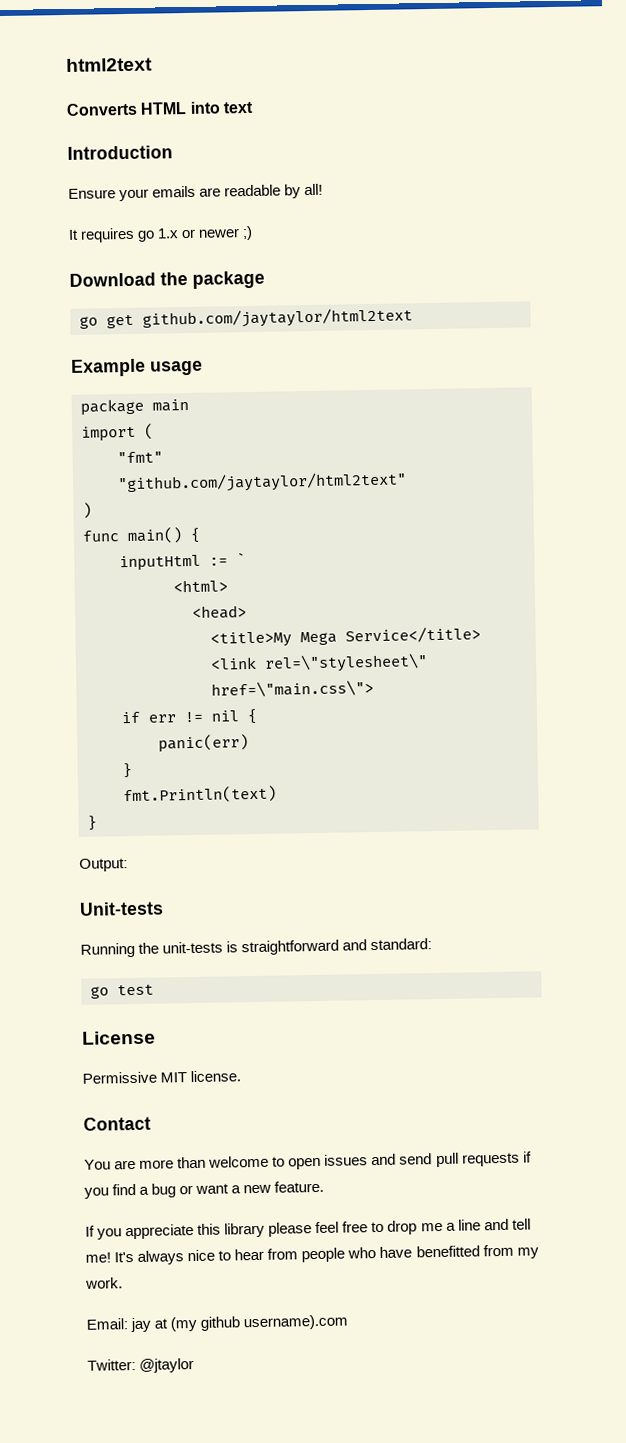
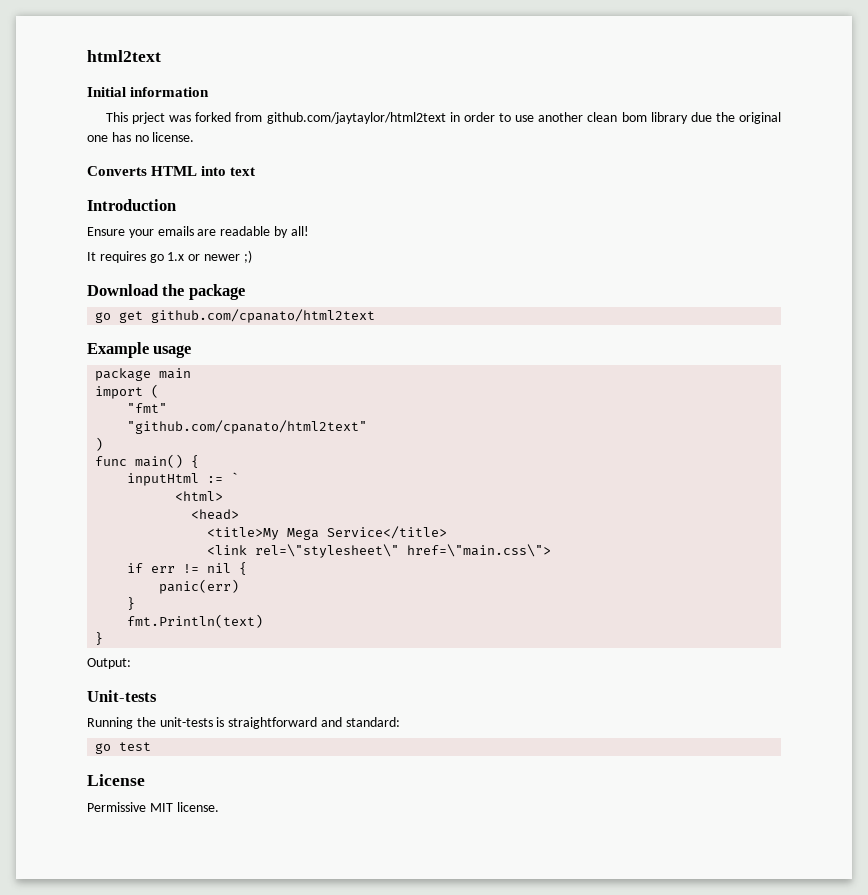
(153, 64) none -> [87,87,210,97] [105,112,781,124] [87,132,195,142] // Initial information // This prject was forked from github.com/jaytaylor/html2text in order to use another clean bom library due the original one has no license.
[142,307,413,329] github.com/jaytaylor/html2text -> [151,309,376,323] github.com/cpanato/html2text
[117,471,407,494] "github.com/jaytaylor/html2text" -> [127,420,368,434] "github.com/cpanato/html2text"
[83,1116,151,1131] [84,1151,532,1170] [84,1180,325,1199] [85,1218,531,1240] [85,1244,539,1265] [85,1277,123,1289] [86,1314,349,1333] [87,1358,195,1373] // Contact // You are more than welcome to open issues and send pull requests if you find a bug or want a new feature. // If you appreciate this library please feel free to drop me a line and tell me! It's always nice to hear from people who have benefitted from my work. // Email: jay at (my github username).com // Twitter: @jtaylor -> (219, 807) none

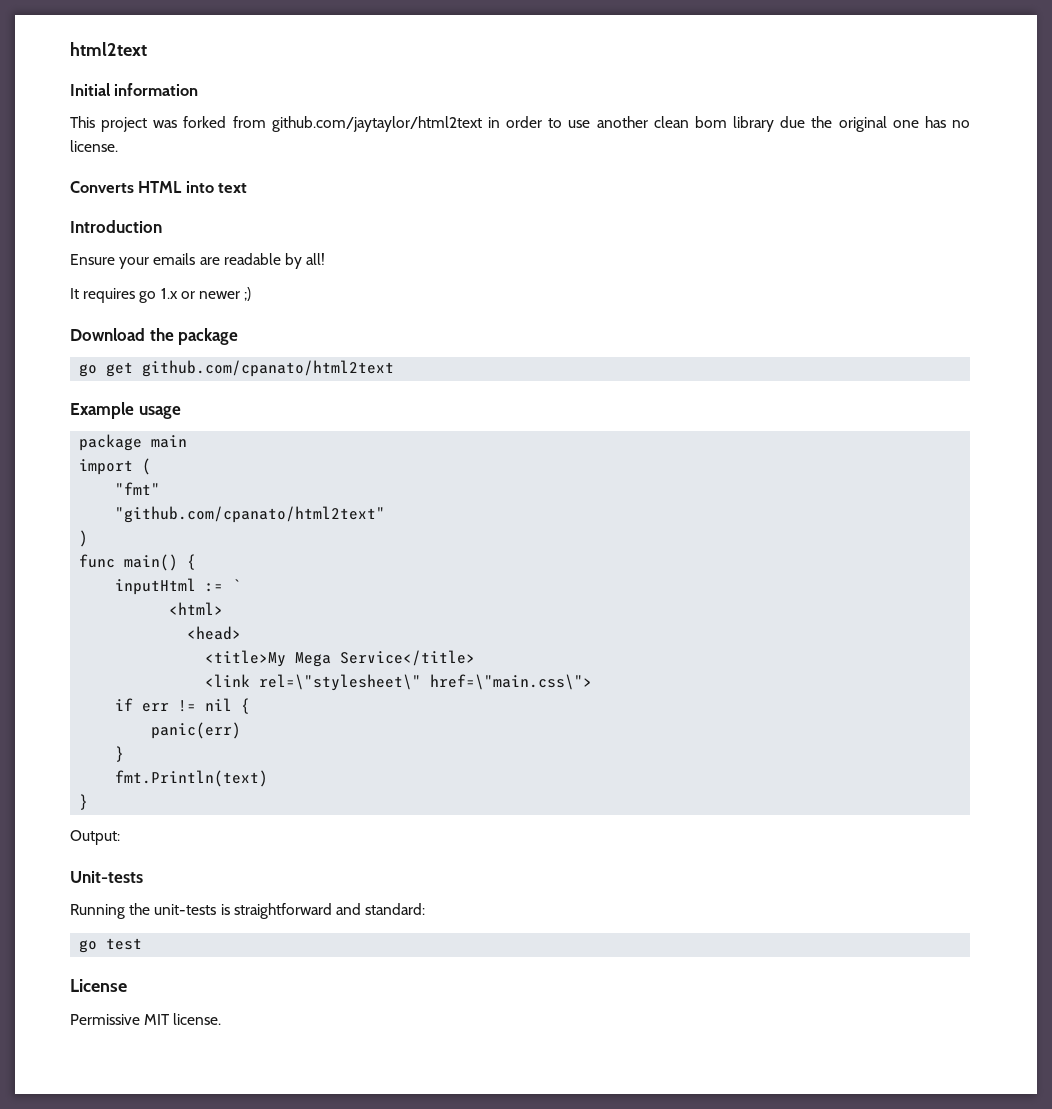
[132,112,166,124] prject -> [101,117,148,132] project

